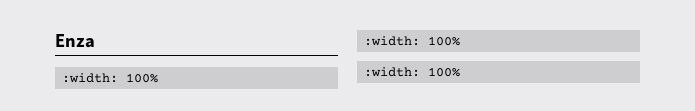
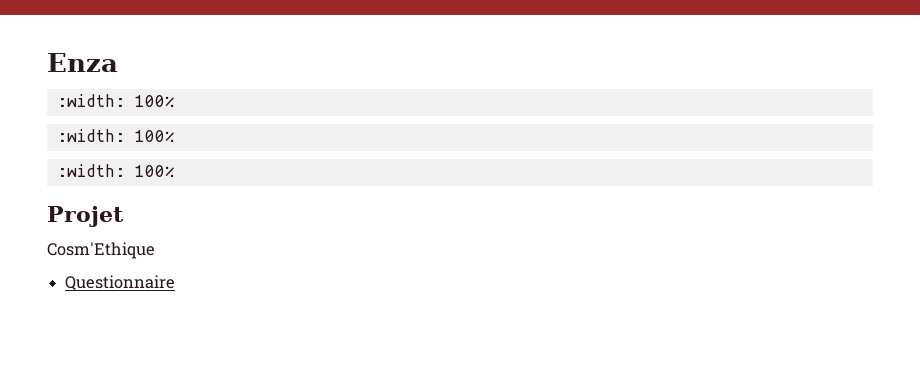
(461, 72) none -> [47,206,124,227] [47,242,155,259] [65,275,176,290] // Projet // Cosm'Ethique // Questionnaire

